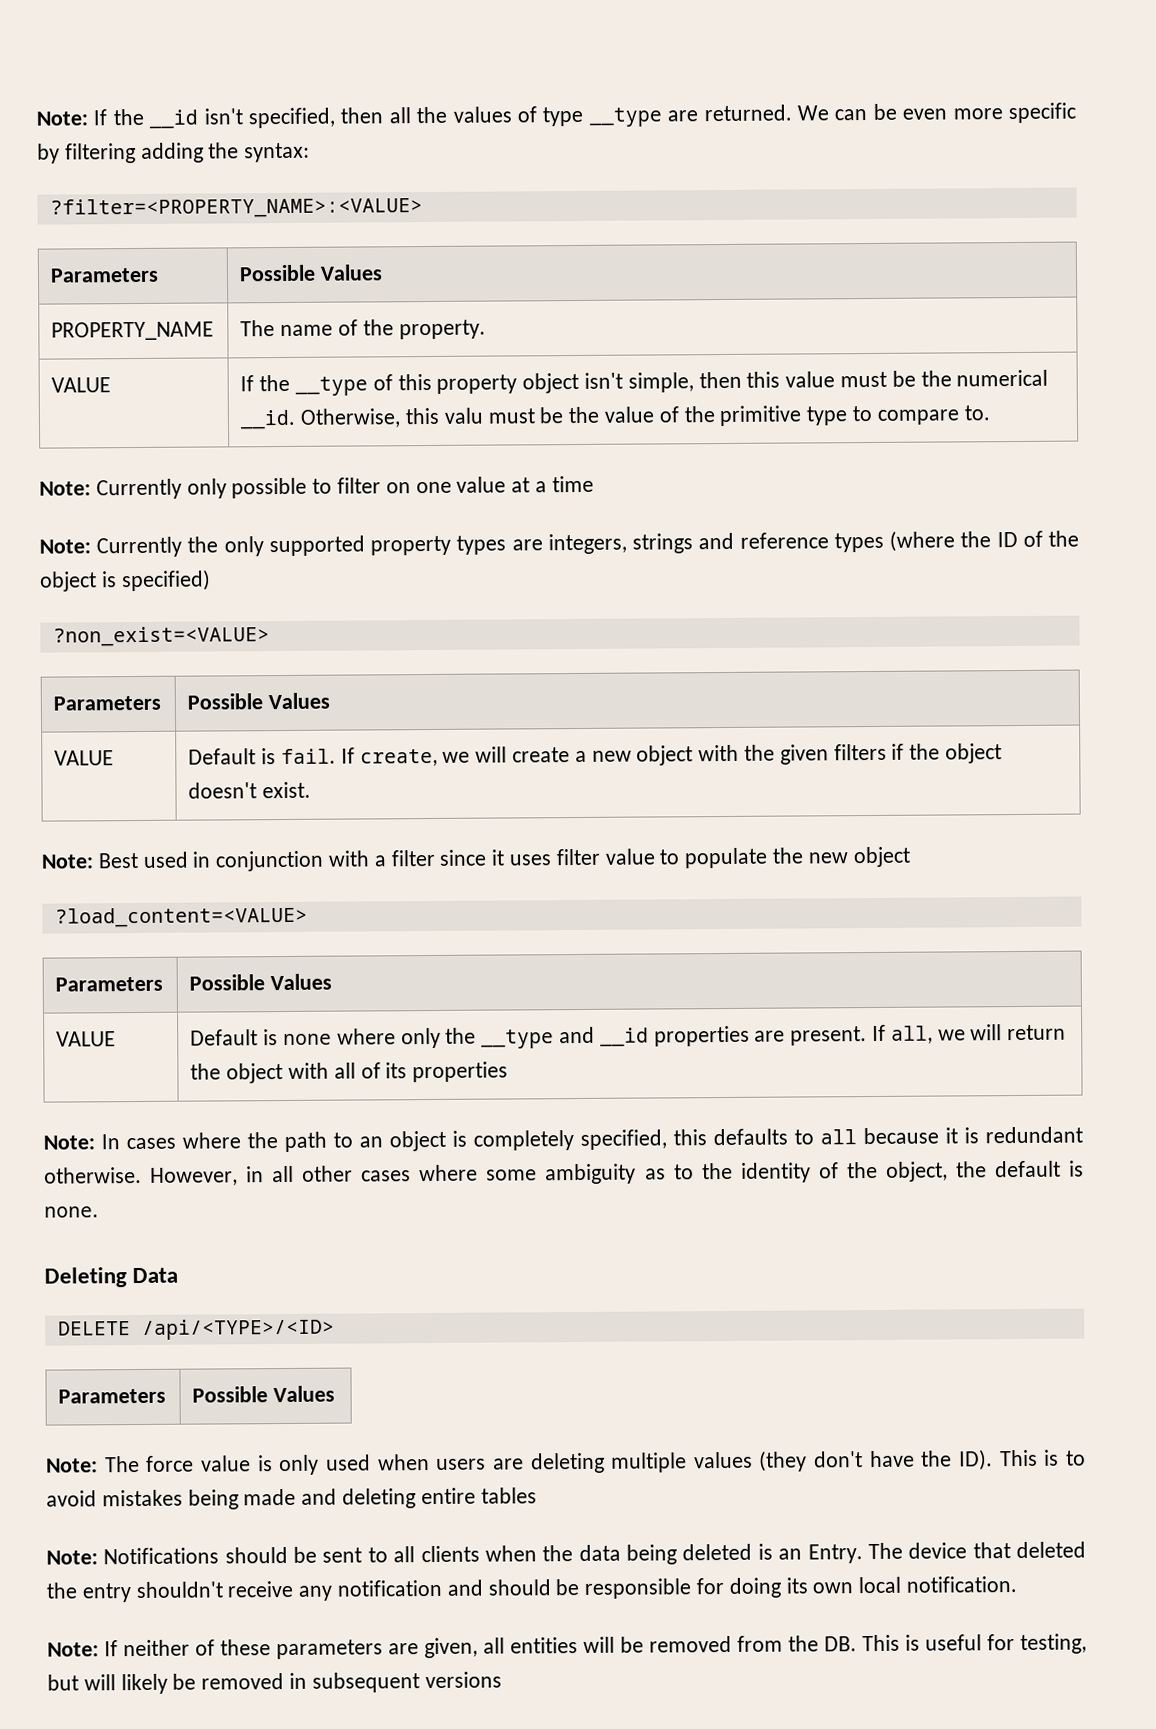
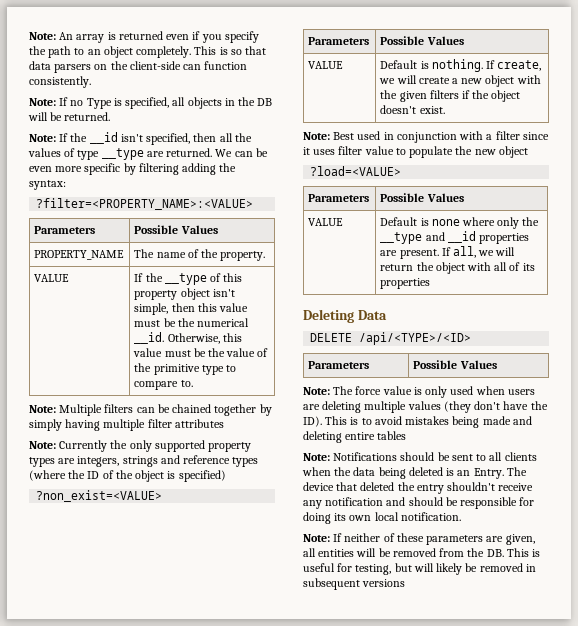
[36,111,88,126] Note: -> [29,31,259,43] [29,46,267,58] [29,61,248,73] [29,76,91,88] [29,97,273,109] [28,112,111,121] [29,134,56,142] Note: An array is returned even if you specify the path to an object completely. This is so that data parsers on the client-side can function consistently. // Note: If no Type is specified, all objects in the DB will be returned. // Note:
[443,407,483,424] valu -> [133,348,163,357] value
[95,475,594,500] Currently only possible to filter on one value at a time -> [59,404,272,416] [29,419,224,431] Multiple filters can be chained together by simply having multiple filter attributes
[280,748,336,765] fail. -> [431,59,483,72] nothing.
[54,906,308,928] ?load_content=<VALUE> -> [310,166,402,176] ?load=<VALUE>
[43,1126,1083,1153] [44,1160,1084,1186] [44,1206,99,1218] // Note: In cases where the path to an object is completely specified, this defaults to all because it is redundant otherwise. However, in all other cases where some ambiguity as to the identity of the object, the default is none. -> (431, 283) none

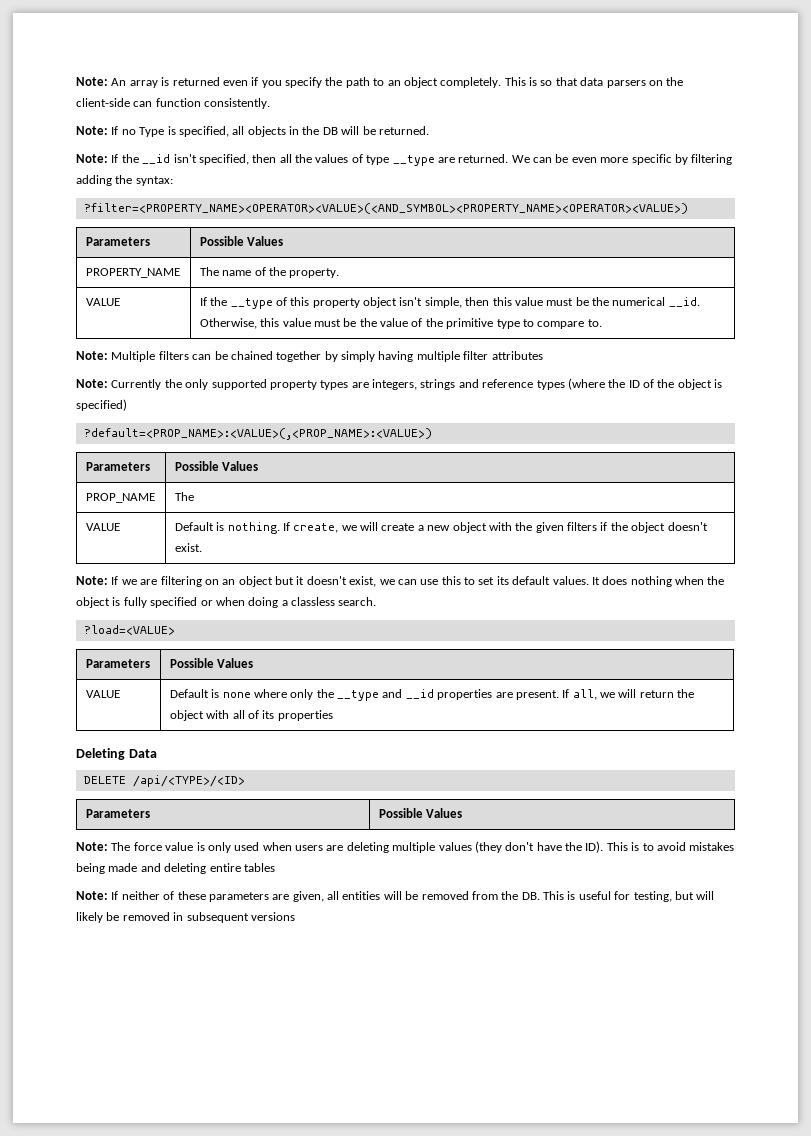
[36,198,254,210] ?filter=<PROPERTY_NAME>:<VALUE> -> [83,203,688,214] ?filter=<PROPERTY_NAME><OPERATOR><VALUE>(<AND_SYMBOL><PROPERTY_NAME><OPERATOR><VALUE>)
[36,490,163,502] [308,37,370,45] [380,36,464,45] ?non_exist=<VALUE> // Parameters | Possible Values -> [83,428,432,440] [85,462,150,471] [174,461,259,471] [85,493,155,503] [174,492,194,501] ?default=<PROP_NAME>:<VALUE>(,<PROP_NAME>:<VALUE>) // Parameters | Possible Values // PROP_NAME | The
[333,131,549,143] [303,146,528,158] Best used in conjunction with a filter since it uses filter value to populate the new object -> [111,576,725,587] [76,597,377,608] If we are filtering on an object but it doesn't exist, we can use this to set its default values. It does nothing when the object is fully specified or when doing a classless search.
[303,452,537,461] [302,467,527,479] [303,482,534,494] [303,497,535,509] [303,512,461,524] // Note: Notifications should be sent to all clients when the data being deleted is an Entry. The device that deleted the entry shouldn't receive any notification and should be responsible for doing its own local notification. -> (275, 867) none

